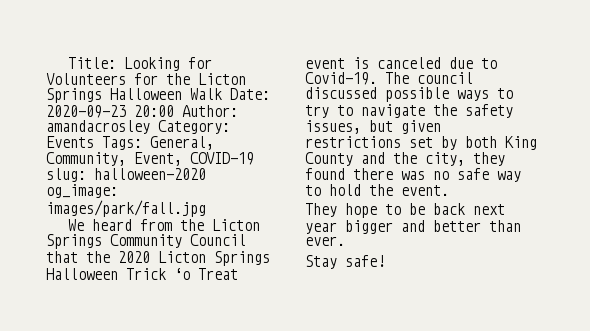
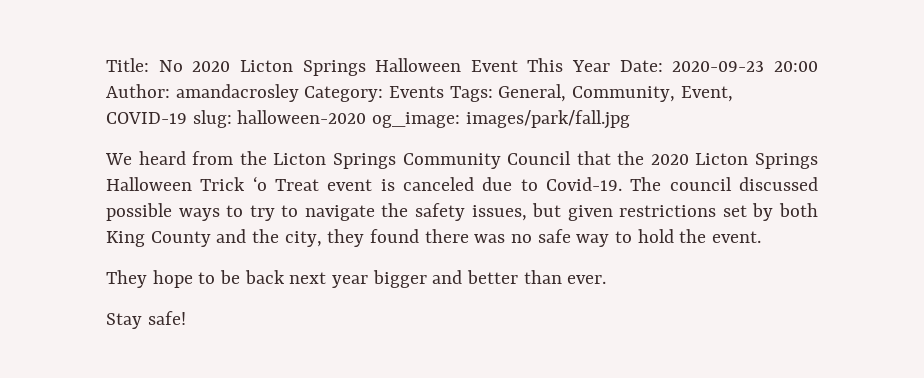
[123,57,212,71] [46,73,246,85] [46,88,222,103] Looking for Volunteers for the Licton Springs Halloween Walk -> [158,58,611,76] No 2020 Licton Springs Halloween Event This Year

